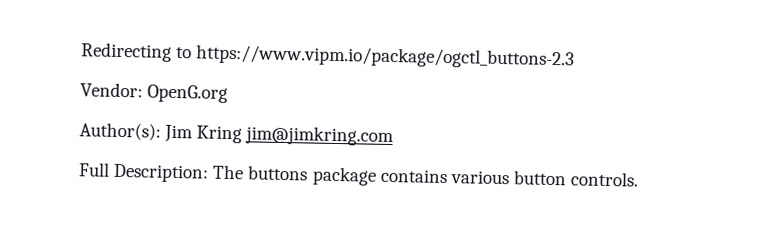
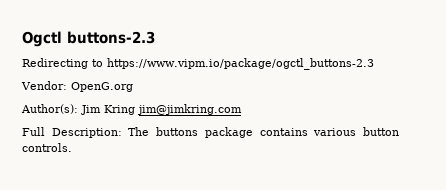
(81, 52) none -> [22,31,155,47] Ogctl buttons-2.3 //

